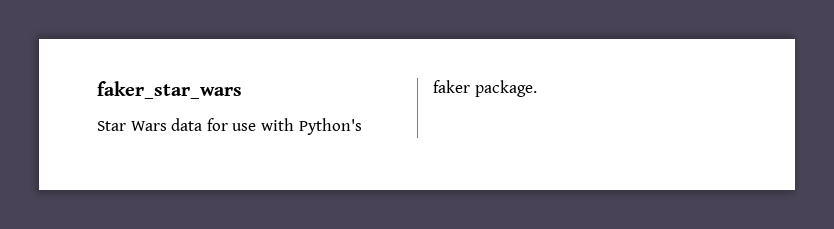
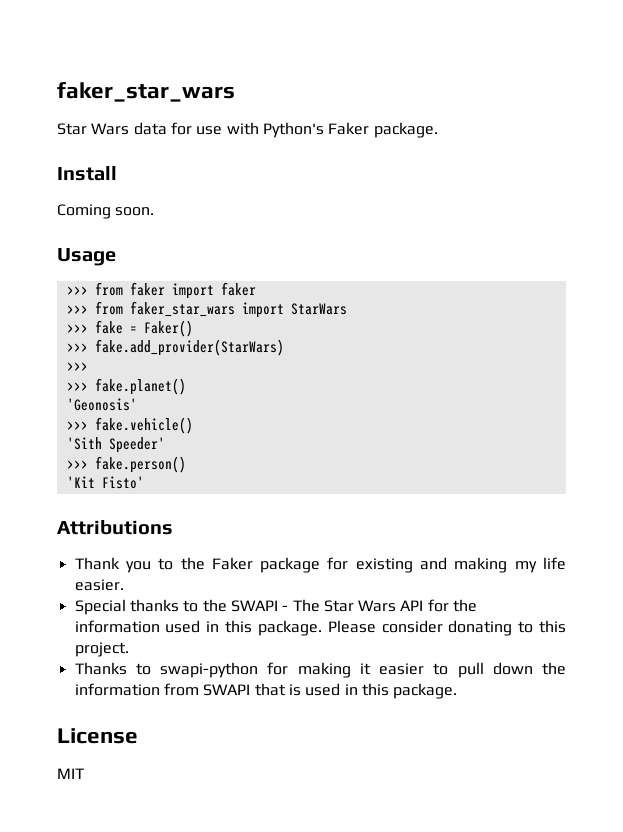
[433,80,537,97] faker package. -> [328,122,438,138] [57,166,117,181] [57,204,155,219] [57,248,116,266] [66,282,256,299] [66,301,347,318] [66,320,193,337] [66,339,284,356] [66,362,88,371] [66,378,186,395] [66,398,137,411] [66,417,193,434] [66,437,165,453] [66,456,186,473] [66,476,144,489] [57,520,173,535] [74,557,566,573] [74,579,124,591] [74,599,478,615] [74,620,566,636] [74,642,129,657] [74,662,566,678] [74,683,458,699] [57,728,138,744] [57,768,84,779] Faker package. // Install // Coming soon. // Usage // >>> from faker import faker // >>> from faker_star_wars import StarWars // >>> fake = Faker() // >>> fake.add_provider(StarWars) // >>> // >>> fake.planet() // 'Geonosis' // >>> fake.vehicle() // 'Sith Speeder' // >>> fake.person() // 'Kit Fisto' // Attributions // Thank you to the Faker package for existing and making my life easier. // Special thanks to the SWAPI - The Star Wars API for the information used in this package. Please consider donating to this project. // Thanks to swapi-python for making it easier to pull down the information from SWAPI that is used in this package. // License // MIT

